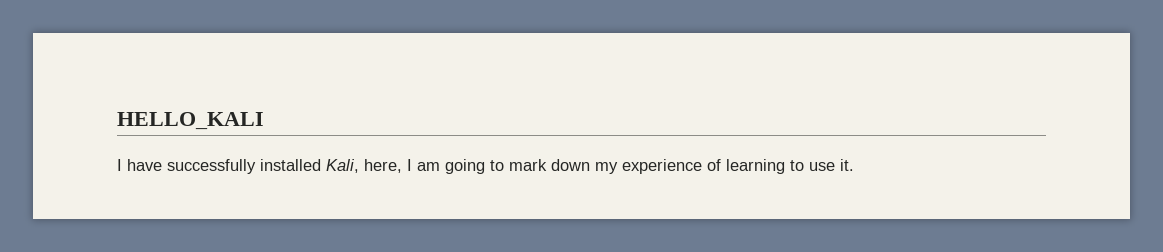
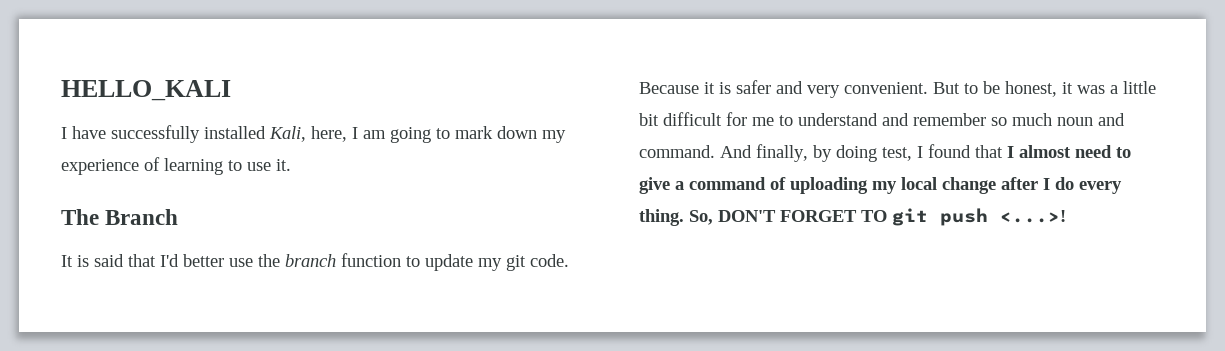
(854, 165) none -> [61,209,179,225] [61,253,569,271] [639,80,1156,98] [639,112,1125,126] [639,144,1131,162] [639,177,1122,194] [639,208,1066,226] // The Branch // It is said that I'd better use the branch function to update my git code. Because it is safer and very convenient. But to be honest, it was a little bit difficult for me to understand and remember so much noun and command. And finally, by doing test, I found that I almost need to give a command of uploading my local change after I do every thing. So, DON'T FORGET TO git push <...>!

